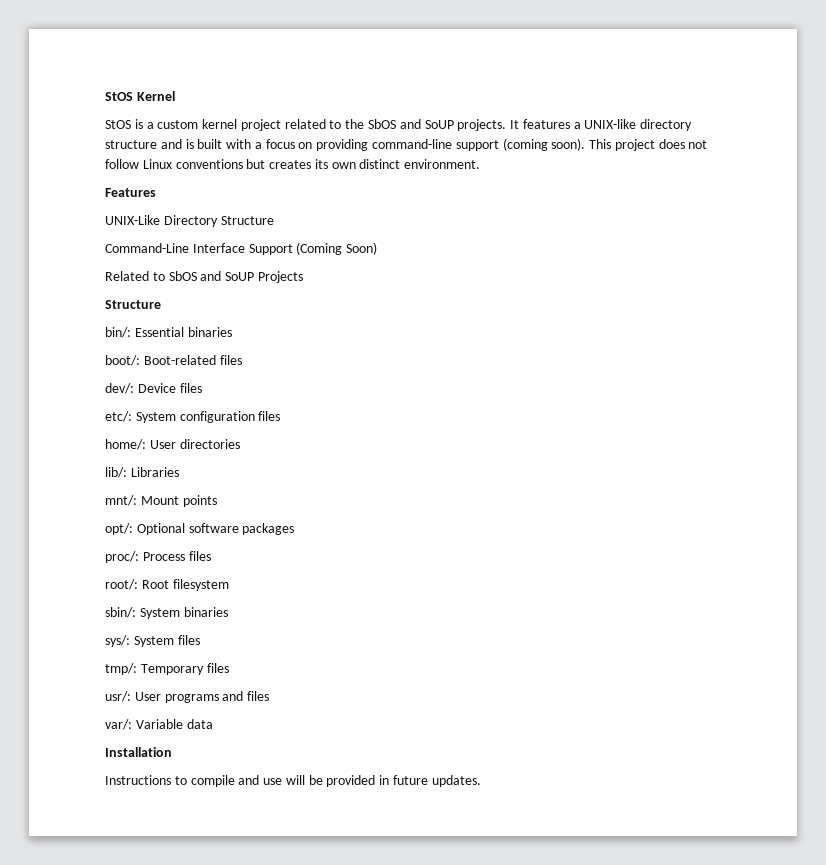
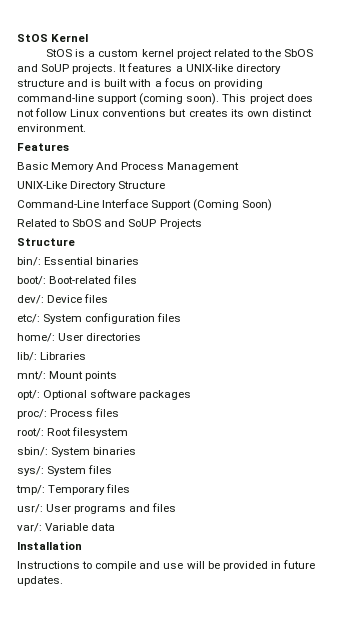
(156, 192) none -> [17,162,240,172] // Basic Memory And Process Management

